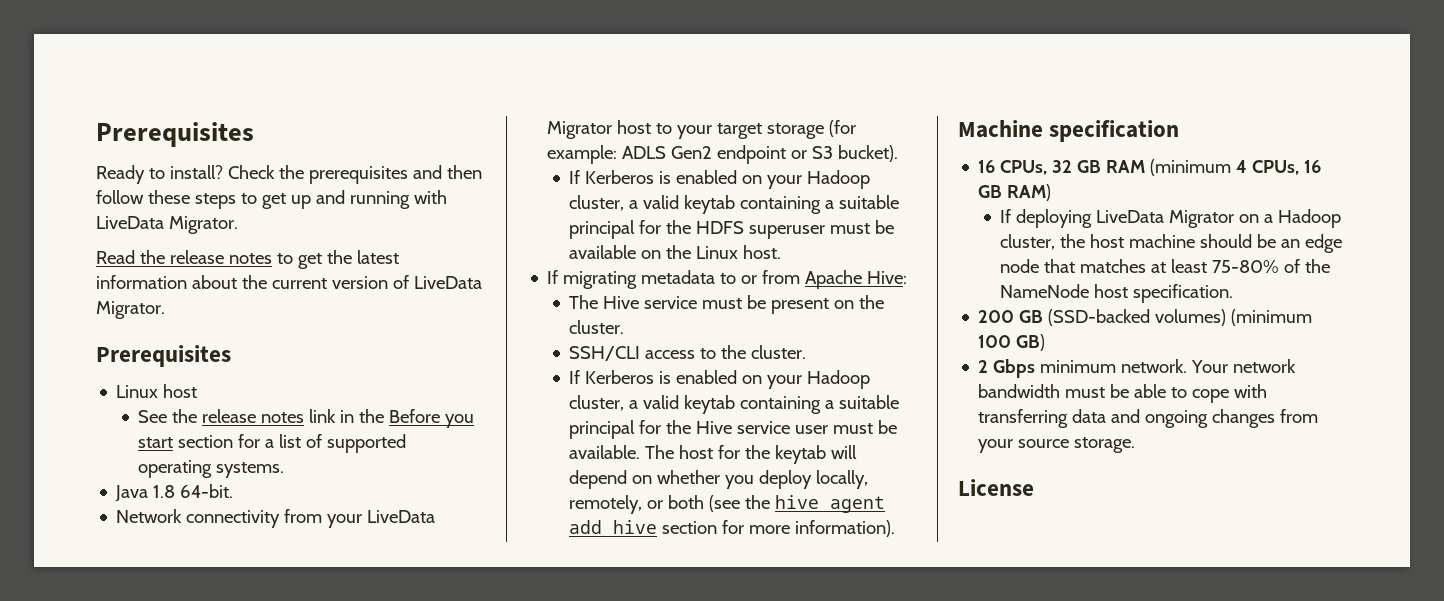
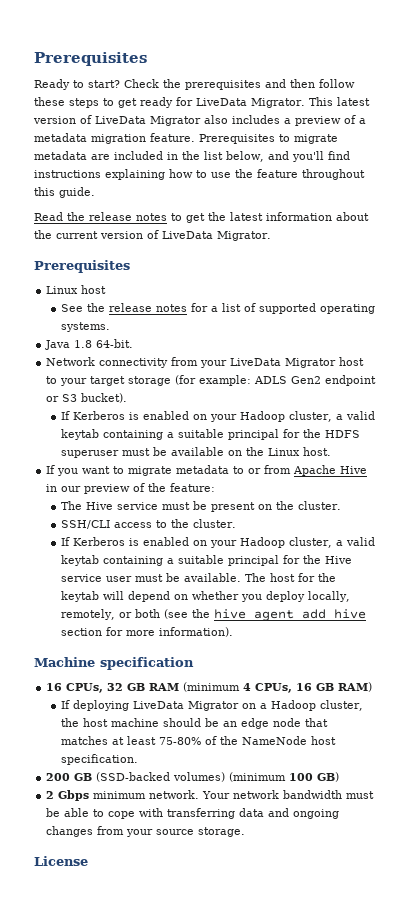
[169,165,223,179] install? -> [88,80,120,88] start?
[290,190,447,209] [96,216,238,234] up and running with LiveData Migrator. -> [140,97,370,108] [33,115,366,126] [34,133,338,144] [34,151,350,162] [34,169,365,180] [34,187,95,198] ready for LiveData Migrator. This latest version of LiveData Migrator also includes a preview of a metadata migration feature. Prerequisites to migrate metadata are included in the list below, and you'll find instructions explaining how to use the feature throughout this guide.
[309,409,475,428] [138,435,234,448] link in the Before you start section -> (188, 308) none
[563,271,638,289] migrating -> [57,466,173,476] you want to migrate
[867,271,908,284] Hive: -> [340,466,368,474] [46,483,216,494] Hive in our preview of the feature:

